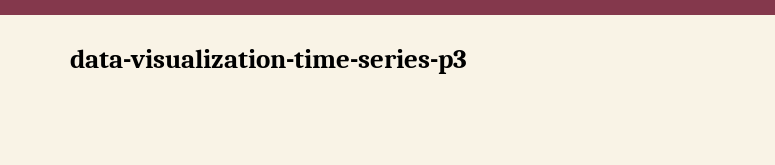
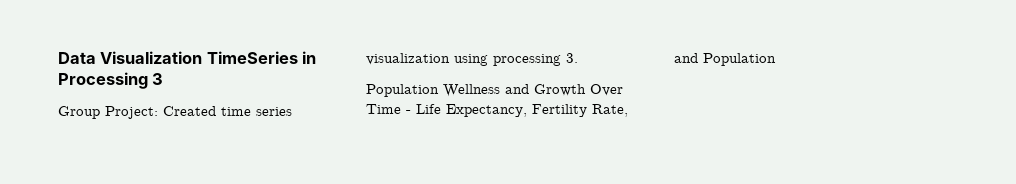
[70,49,467,74] data-visualization-time-series-p3 -> [58,51,317,64] [58,72,164,89] [58,106,292,119] [366,53,578,66] [366,84,623,97] [366,104,628,117] [674,53,776,66] Data Visualization TimeSeries in Processing 3 // Group Project: Created time series visualization using processing 3. // Population Wellness and Growth Over Time - Life Expectancy, Fertility Rate, and Population

